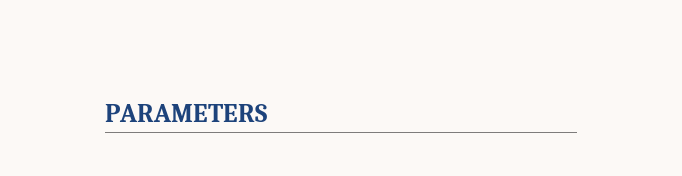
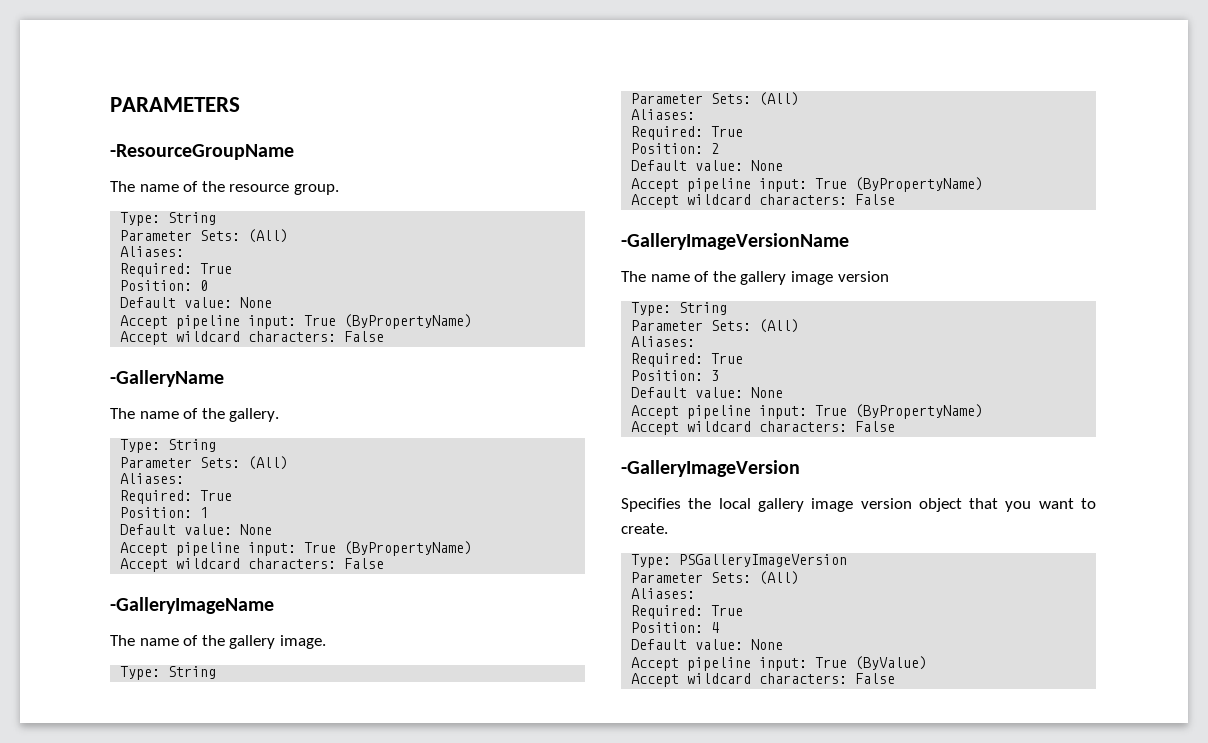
(267, 113) none -> [110,144,294,160] [110,181,339,195] [120,212,217,226] [120,229,289,243] [120,246,185,257] [120,263,233,277] [120,280,209,291] [120,297,273,308] [120,314,473,329] [120,331,385,345] [110,370,224,387] [110,408,280,422] [120,439,217,453] [120,456,289,470] [120,473,185,484] [120,490,233,504] [120,507,209,518] [120,524,273,535] [120,541,473,556] [120,558,385,572] [110,597,274,614] [110,635,326,649] [120,666,217,680] [631,92,800,106] [631,109,696,120] [631,126,744,140] [631,143,720,154] [631,160,784,171] [631,177,984,192] [631,194,896,208] [621,233,849,250] [621,271,889,285] [631,302,728,316] [631,319,800,333] [631,336,696,347] [631,353,744,367] [631,370,720,381] [631,387,784,398] [631,404,984,419] [631,421,896,435] [621,460,800,477] [621,498,1096,512] [621,523,668,534] [631,554,848,568] [631,571,800,585] [631,588,696,599] [631,605,744,619] [631,622,720,633] [631,639,784,650] [631,656,928,671] [631,673,896,687] // -ResourceGroupName // The name of the resource group. // Type: String // Parameter Sets: (All) // Aliases: // Required: True // Position: 0 // Default value: None // Accept pipeline input: True (ByPropertyName) // Accept wildcard characters: False // -GalleryName // The name of the gallery. // Type: String // Parameter Sets: (All) // Aliases: // Required: True // Position: 1 // Default value: None // Accept pipeline input: True (ByPropertyName) // Accept wildcard characters: False // -GalleryImageName // The name of the gallery image. // Type: String // Parameter Sets: (All) // Aliases: // Required: True // Position: 2 // Default value: None // Accept pipeline input: True (ByPropertyName) // Accept wildcard characters: False // -GalleryImageVersionName // The name of the gallery image version // Type: String // Parameter Sets: (All) // Aliases: // Required: True // Position: 3 // Default value: None // Accept pipeline input: True (ByPropertyName) // Accept wildcard characters: False // -GalleryImageVersion // Specifies the local gallery image version object that you want to create. // Type: PSGalleryImageVersion // Parameter Sets: (All) // Aliases: // Required: True // Position: 4 // Default value: None // Accept pipeline input: True (ByValue) // Accept wildcard characters: False

